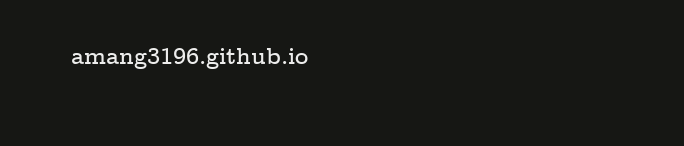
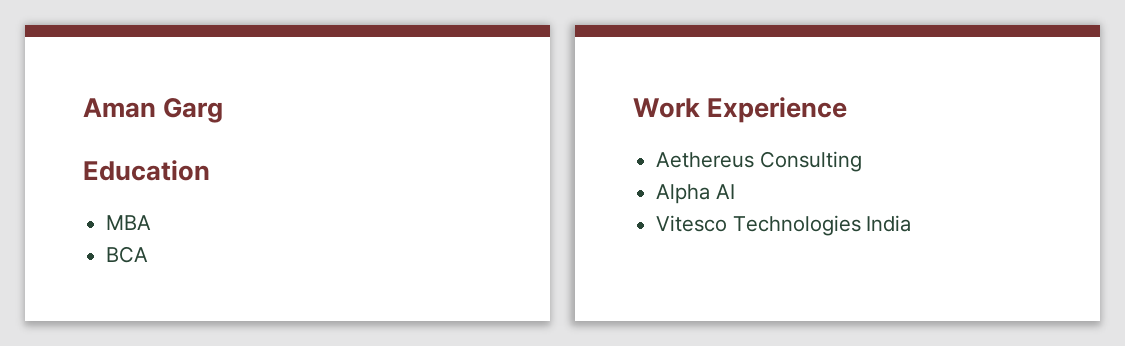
[71,48,308,69] amang3196.github.io -> [83,98,224,123] [83,160,210,181] [106,215,152,230] [106,246,149,263] [633,97,848,123] [656,151,862,172] [656,184,735,204] [656,215,912,236] Aman Garg // Education // MBA // BCA // Work Experience // Aethereus Consulting // Alpha AI // Vitesco Technologies India

